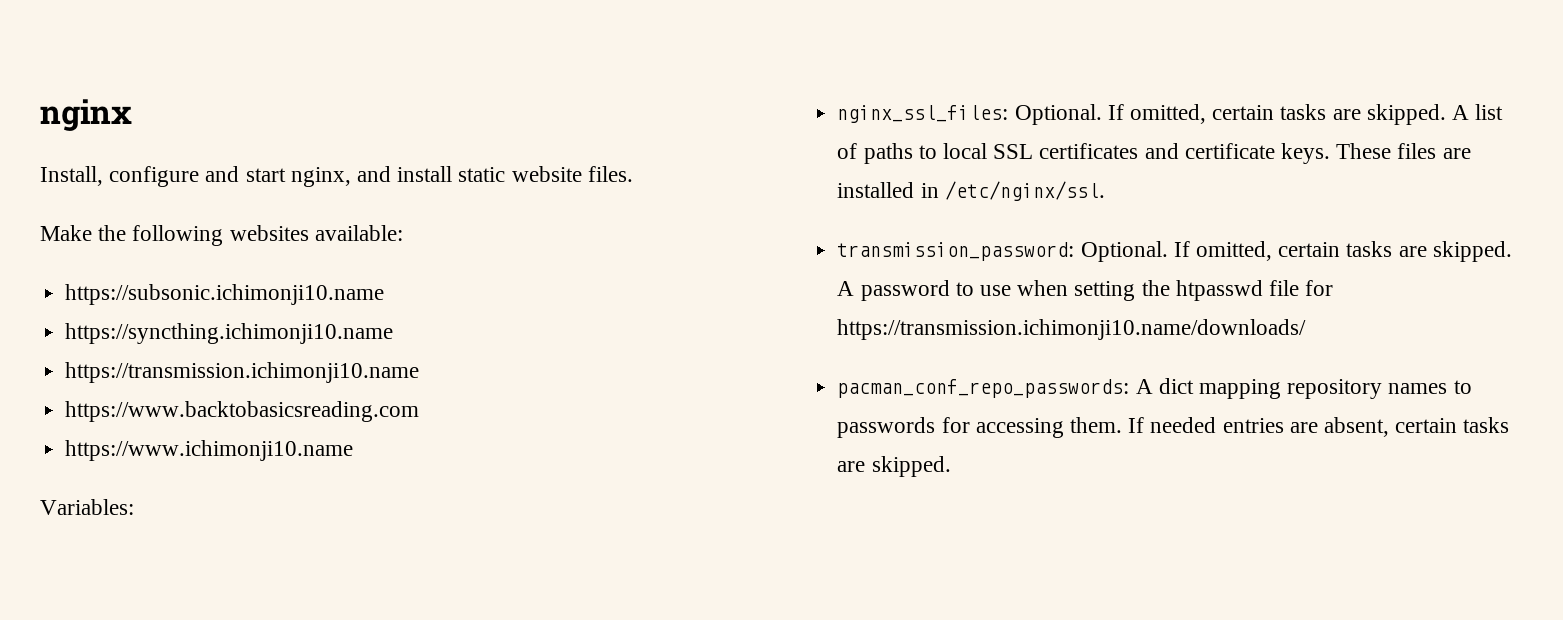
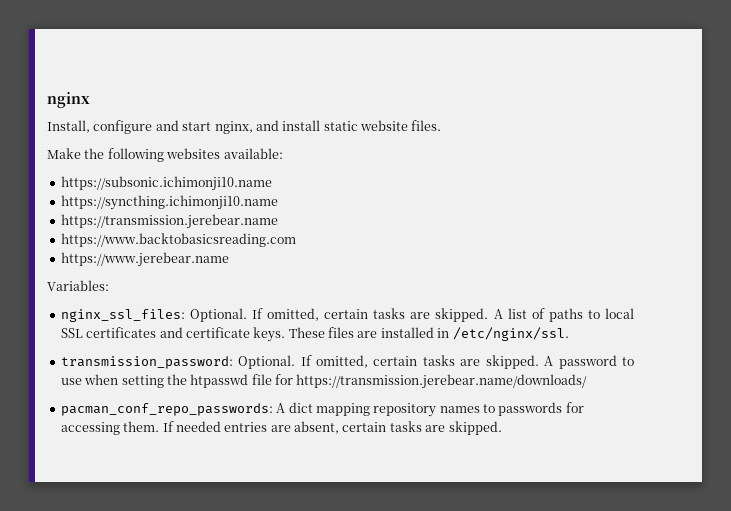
[65,362,420,383] https://transmission.ichimonji10.name -> [60,214,278,229] https://transmission.jerebear.name
[65,440,354,461] https://www.ichimonji10.name -> [60,252,229,267] https://www.jerebear.name
[837,319,1307,340] https://transmission.ichimonji10.name/downloads/ -> [296,374,588,389] https://transmission.jerebear.name/downloads/

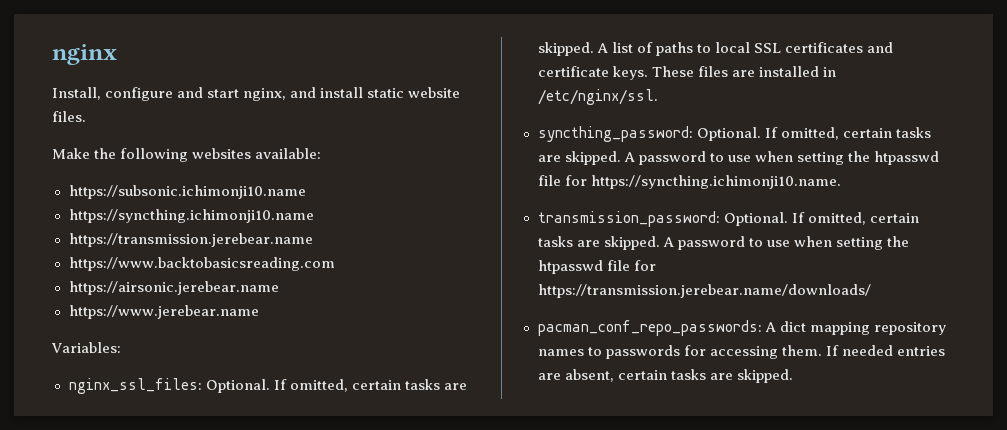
(296, 240) none -> [68,281,280,295] // https://airsonic.jerebear.name
(569, 334) none -> [537,126,931,142] [537,151,939,165] [537,175,841,189] // syncthing_password: Optional. If omitted, certain tasks are skipped. A password to use when setting the htpasswd file for https://syncthing.ichimonji10.name.

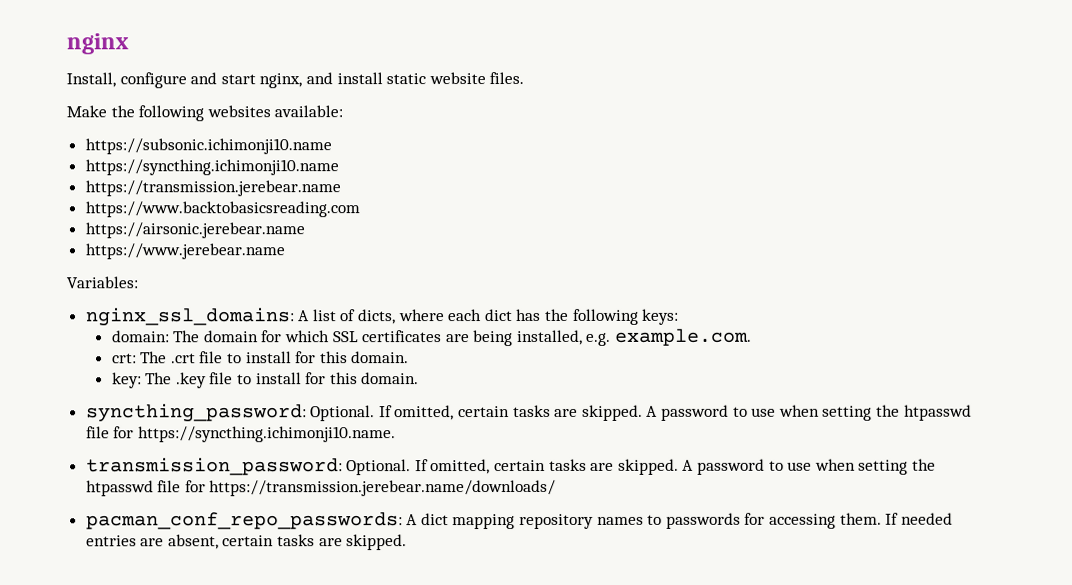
[68,378,467,394] [537,42,893,56] [537,66,836,80] [537,89,658,105] nginx_ssl_files: Optional. If omitted, certain tasks are skipped. A list of paths to local SSL certificates and certificate keys. These files are installed in /etc/nginx/ssl. -> [85,307,680,327] [111,328,753,347] [111,351,410,364] [111,372,420,389] nginx_ssl_domains: A list of dicts, where each dict has the following keys: // domain: The domain for which SSL certificates are being installed, e.g. example.com. // crt: The .crt file to install for this domain. // key: The .key file to install for this domain.

